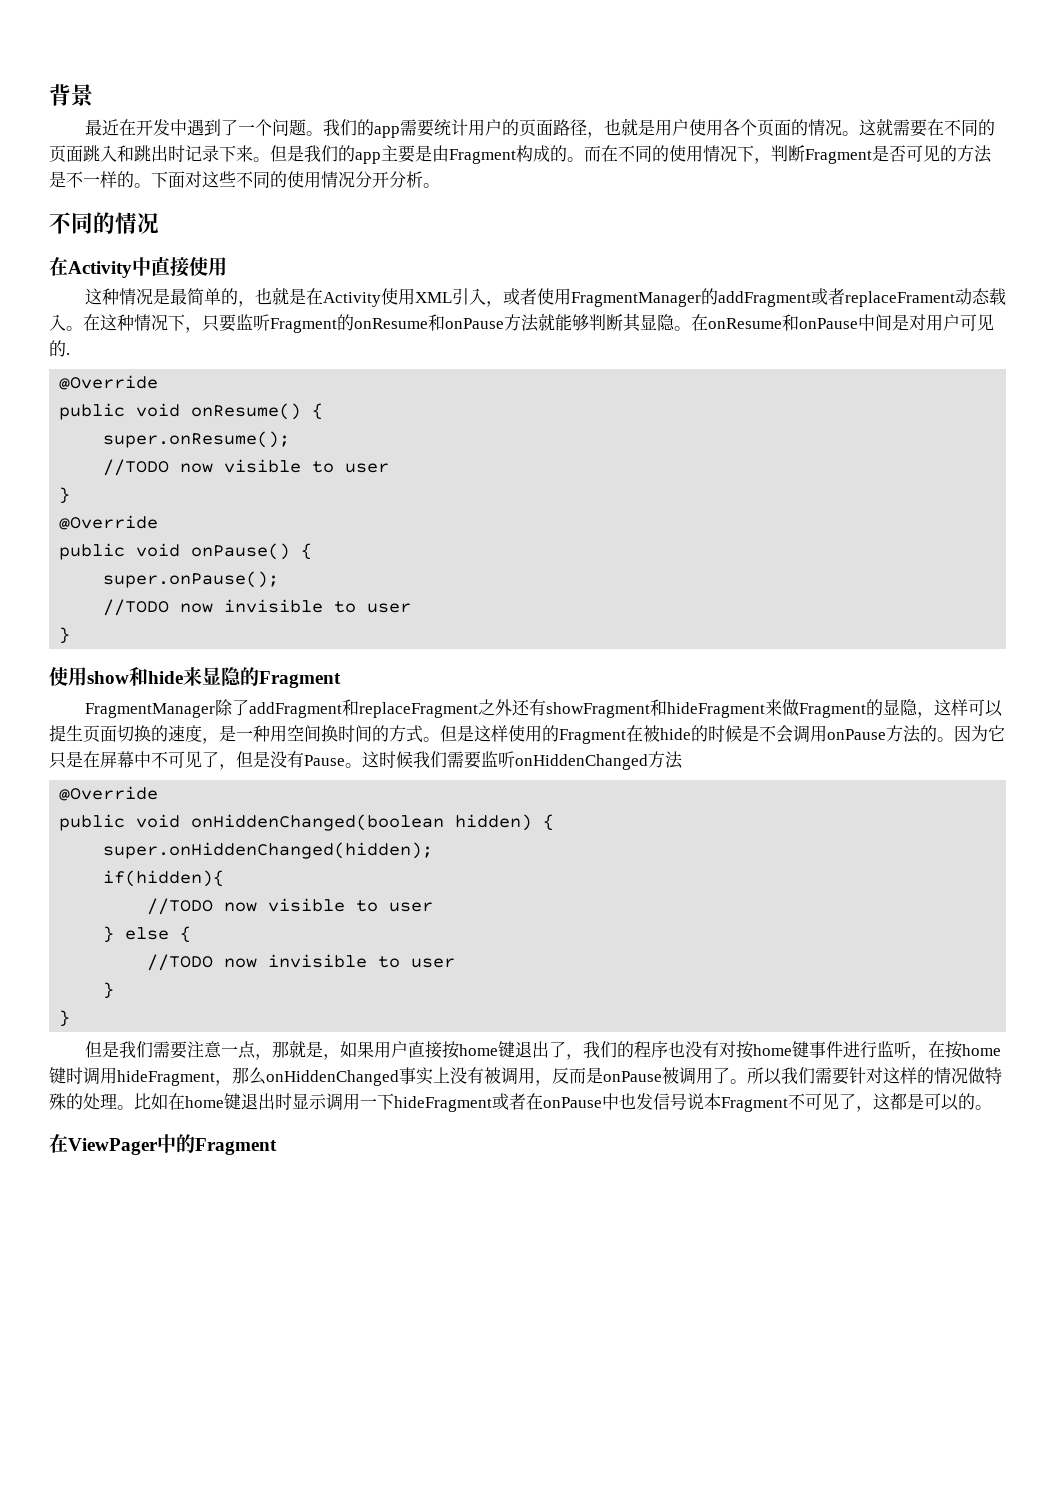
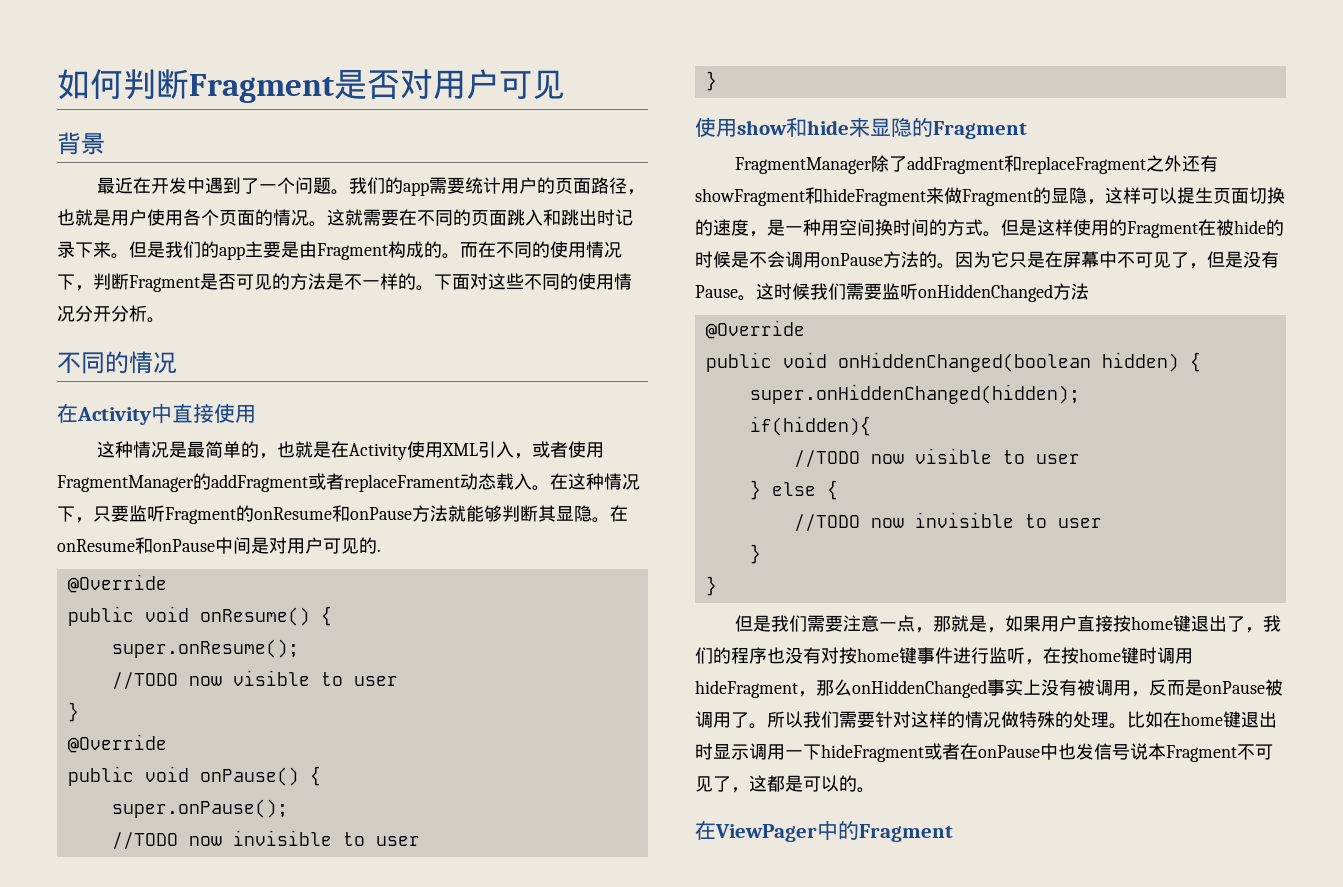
(49, 95) none -> [57,69,565,103] 如何判断Fragment是否对用户可见 //

